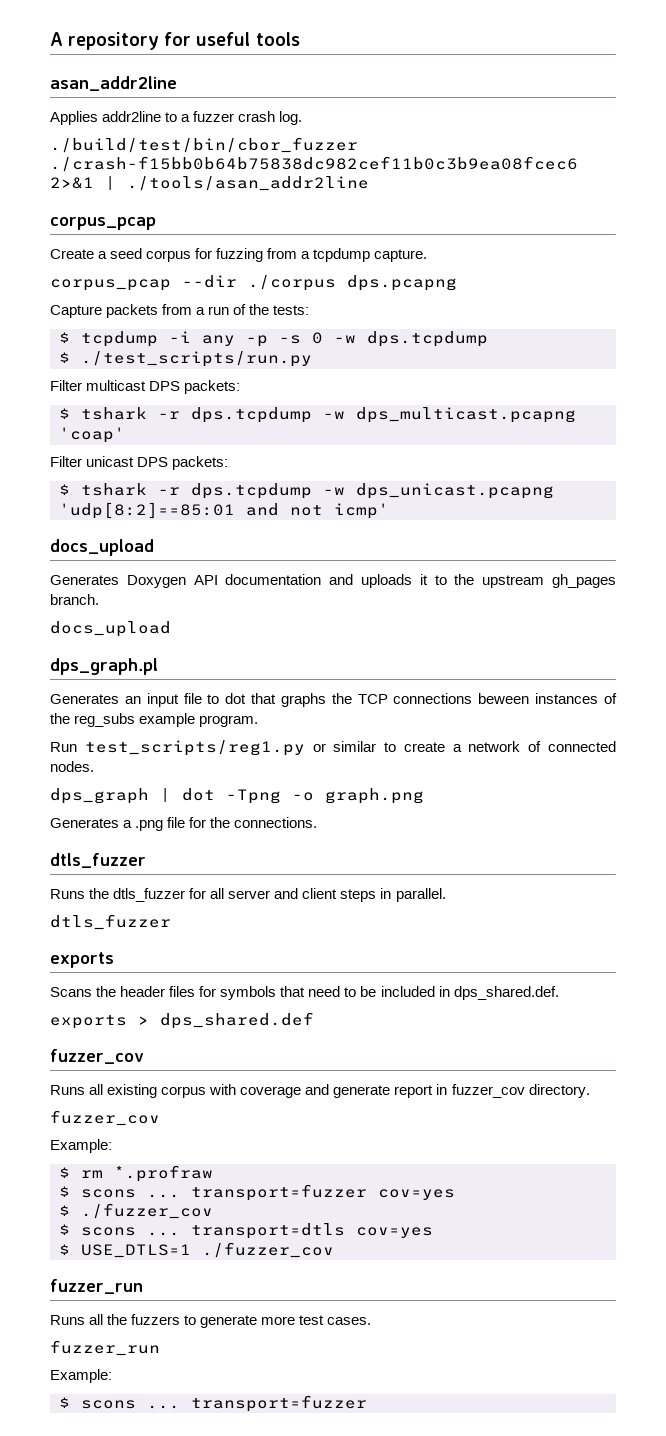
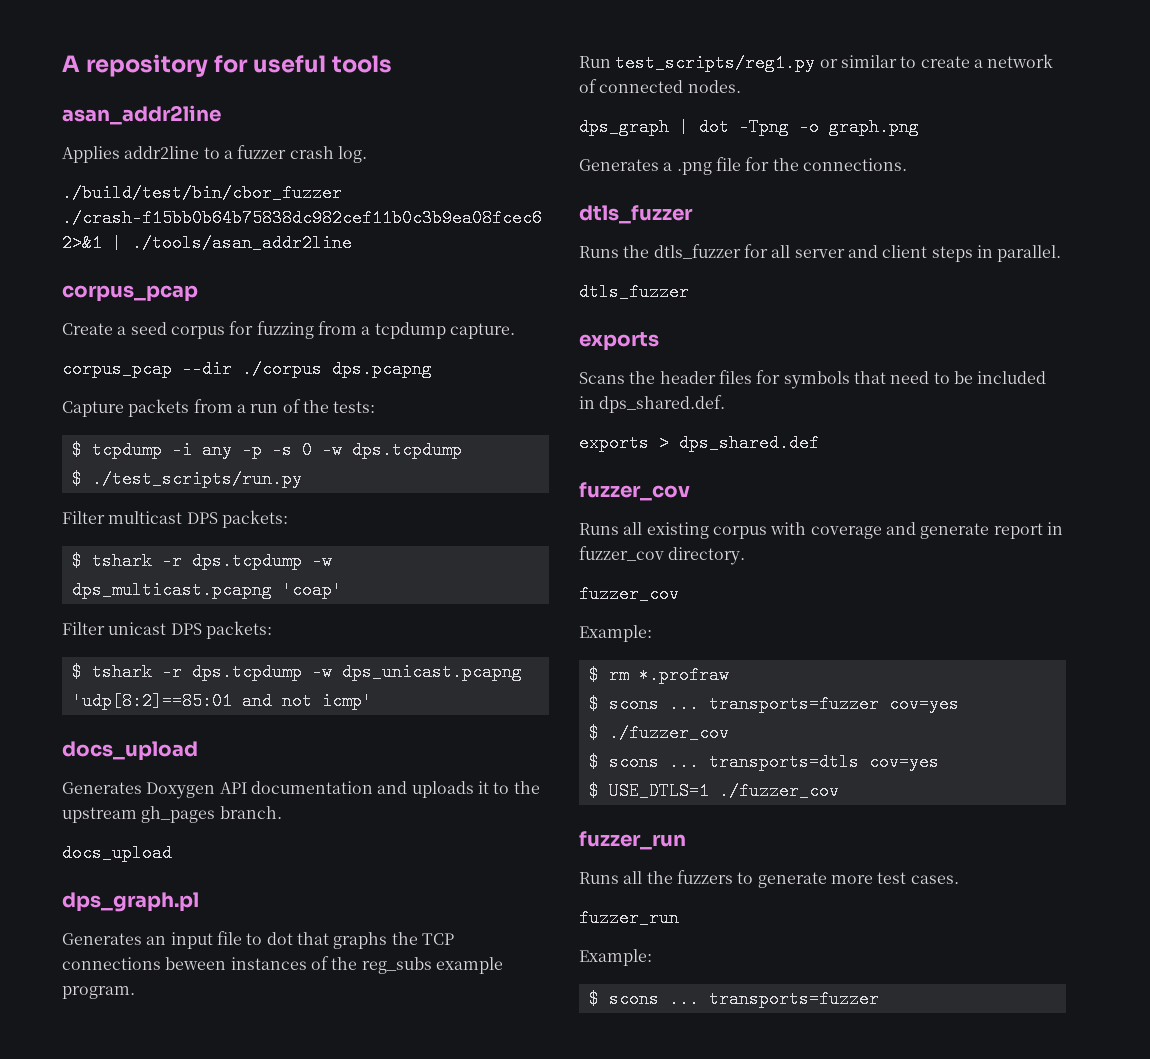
[191,1184,367,1201] transport=fuzzer -> [708,695,879,713] transports=fuzzer
[191,1223,345,1239] transport=dtls -> [708,753,859,771] transports=dtls
[191,1395,367,1412] transport=fuzzer -> [708,990,879,1008] transports=fuzzer

